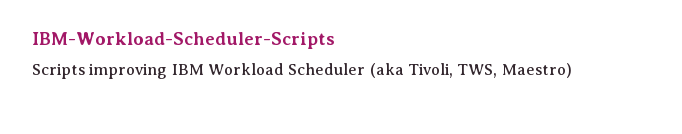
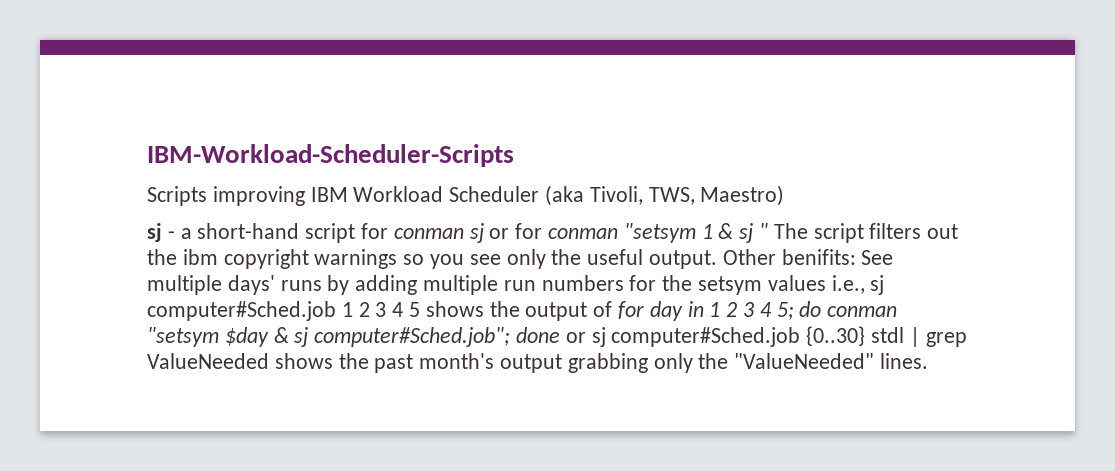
(572, 70) none -> [147,223,959,243] [147,249,894,269] [147,275,885,295] [147,301,898,321] [147,326,967,347] [147,353,929,373] // sj - a short-hand script for conman sj or for conman "setsym 1 & sj " The script filters out the ibm copyright warnings so you see only the useful output. Other benifits: See multiple days' runs by adding multiple run numbers for the setsym values i.e., sj computer#Sched.job 1 2 3 4 5 shows the output of for day in 1 2 3 4 5; do conman "setsym $day & sj computer#Sched.job"; done or sj computer#Sched.job {0..30} stdl | grep ValueNeeded shows the past month's output grabbing only the "ValueNeeded" lines.

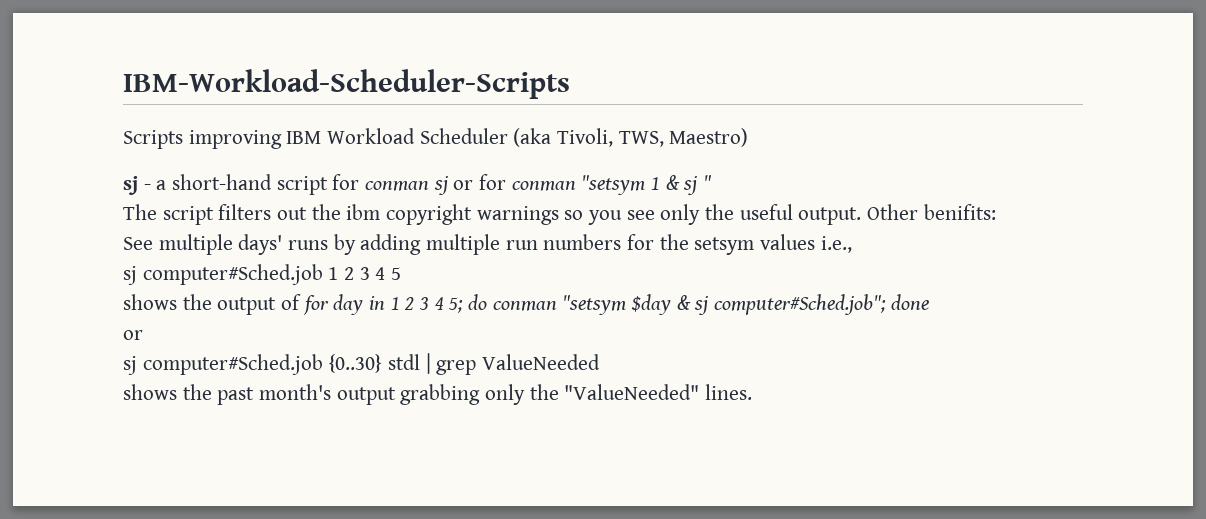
(769, 231) none -> (713, 182) //
(856, 257) none -> (996, 212) //
(865, 284) none -> (852, 244) //
(421, 309) none -> (402, 273) //
[565,332,586,343] or -> [123,330,143,340] // or //
(269, 361) none -> (601, 362) //

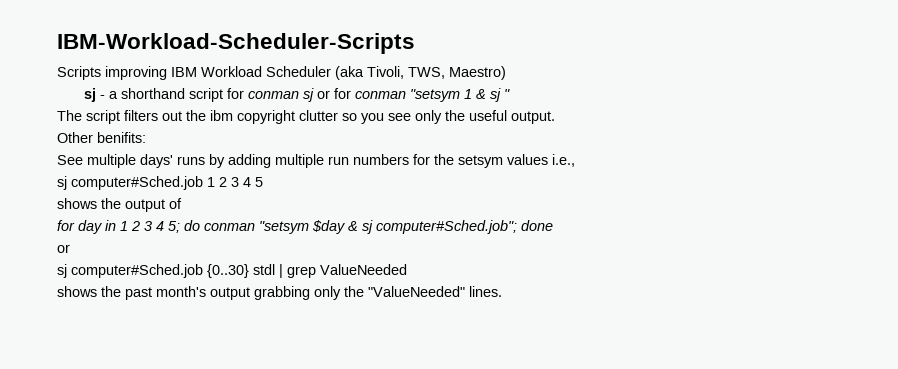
[172,174,273,190] short-hand -> [120,88,185,99] shorthand
[476,206,559,225] warnings -> [299,110,338,121] clutter
(862, 216) none -> (555, 117) //
(302, 302) none -> (182, 203) //

